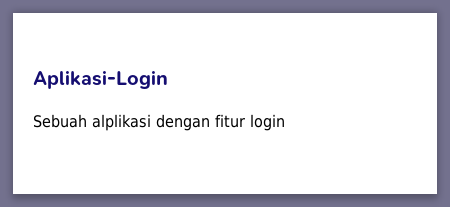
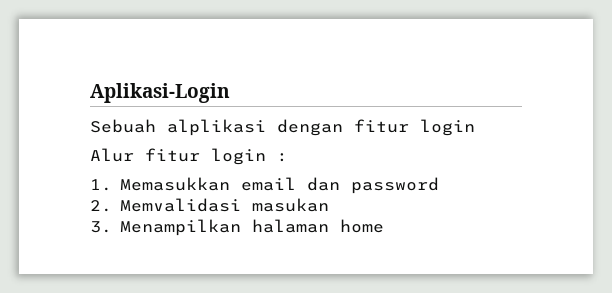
(285, 122) none -> [90,148,288,165] [90,177,439,194] [90,198,329,212] [90,219,384,236] // Alur fitur login : // 1. Memasukkan email dan password // 2. Memvalidasi masukan // 3. Menampilkan halaman home

